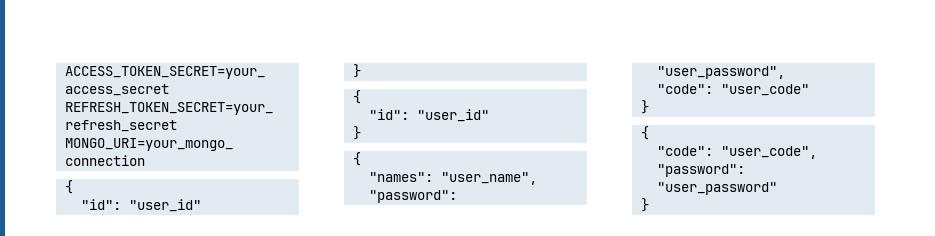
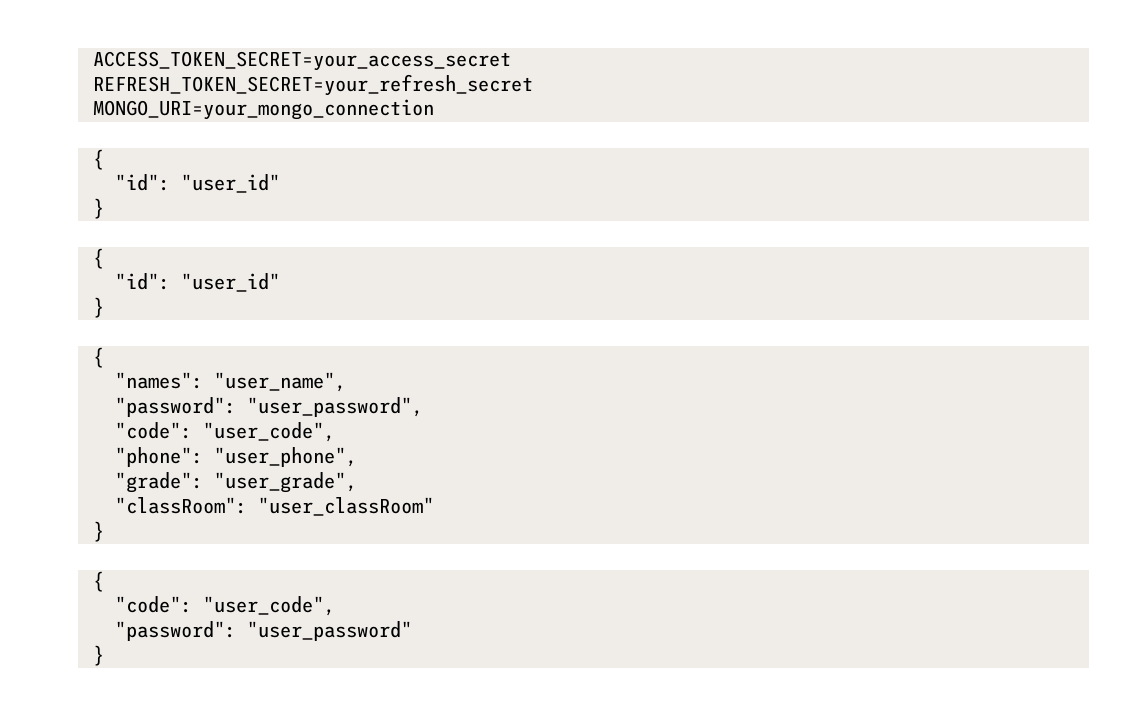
[721,84,809,96] "user_code" -> [202,422,335,442] [114,447,357,467] [114,472,357,493] [114,497,434,516] "user_code", // "phone": "user_phone", // "grade": "user_grade", // "classRoom": "user_classRoom"

